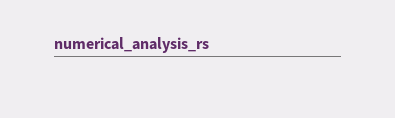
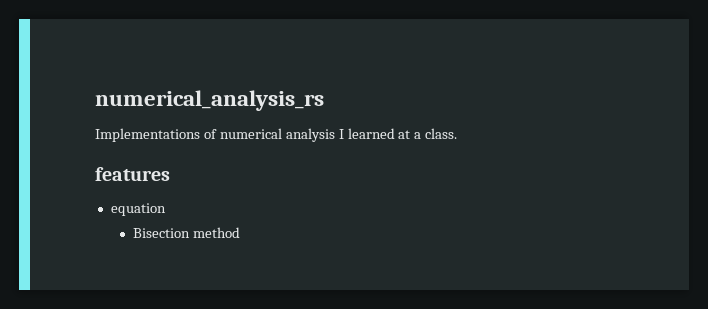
(209, 45) none -> [95,128,458,142] [95,167,170,181] [110,203,166,216] [132,227,240,238] // Implementations of numerical analysis I learned at a class. // features // equation // Bisection method

